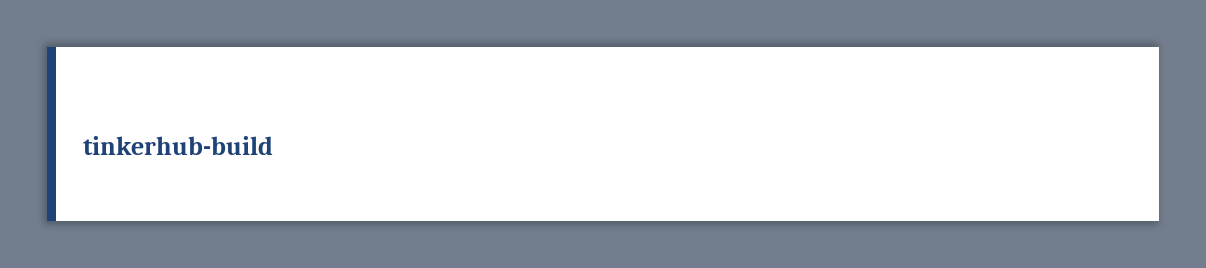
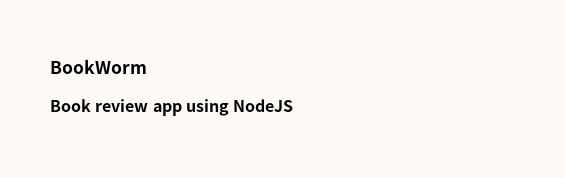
[83,136,273,155] tinkerhub-build -> [50,59,147,74] [50,99,294,116] BookWorm // Book review app using NodeJS

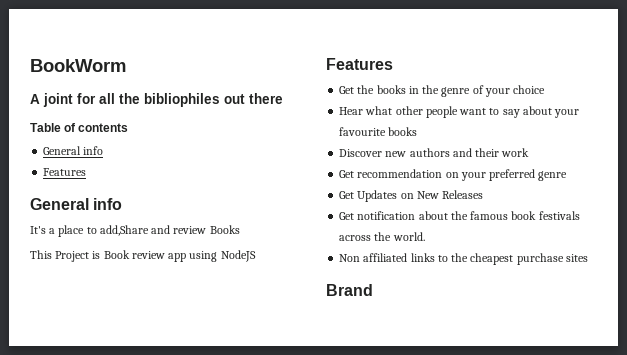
(147, 66) none -> [30,93,283,107] [30,123,129,132] [43,146,104,155] [43,168,87,176] [30,198,123,210] [30,225,240,237] [30,250,101,262] A joint for all the bibliophiles out there // Table of contents // General info // Features // General info // It's a place to add,Share and review Books // This Project is
(294, 105) none -> [326,58,393,70] [339,85,546,97] [339,106,580,118] [339,127,418,136] [339,148,530,157] [339,169,568,181] [339,190,484,202] [339,211,580,220] [339,232,425,241] [339,253,588,265] [326,284,373,296] // Features // Get the books in the genre of your choice // Hear what other people want to say about your favourite books // Discover new authors and their work // Get recommendation on your preferred genre // Get Updates on New Releases // Get notification about the famous book festivals across the world. // Non affiliated links to the cheapest purchase sites // Brand

